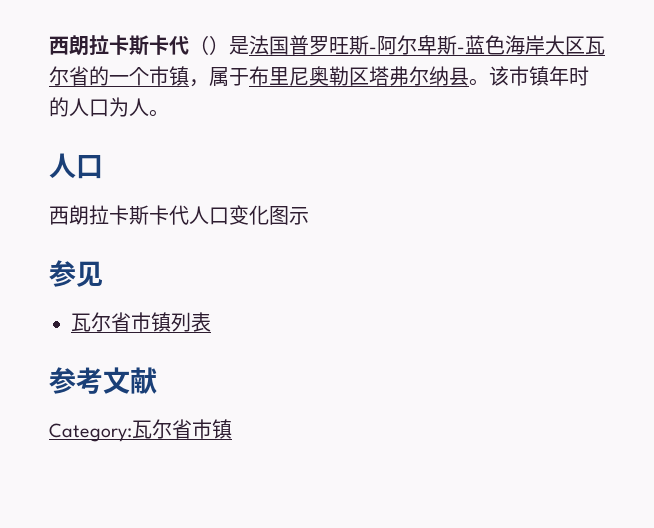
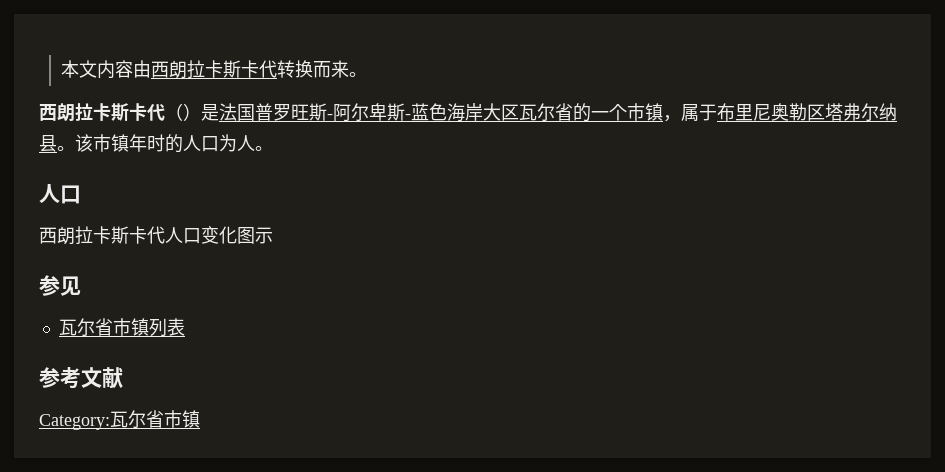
(49, 45) none -> [61,60,368,79] 本文内容由西朗拉卡斯卡代转换而来。 //

